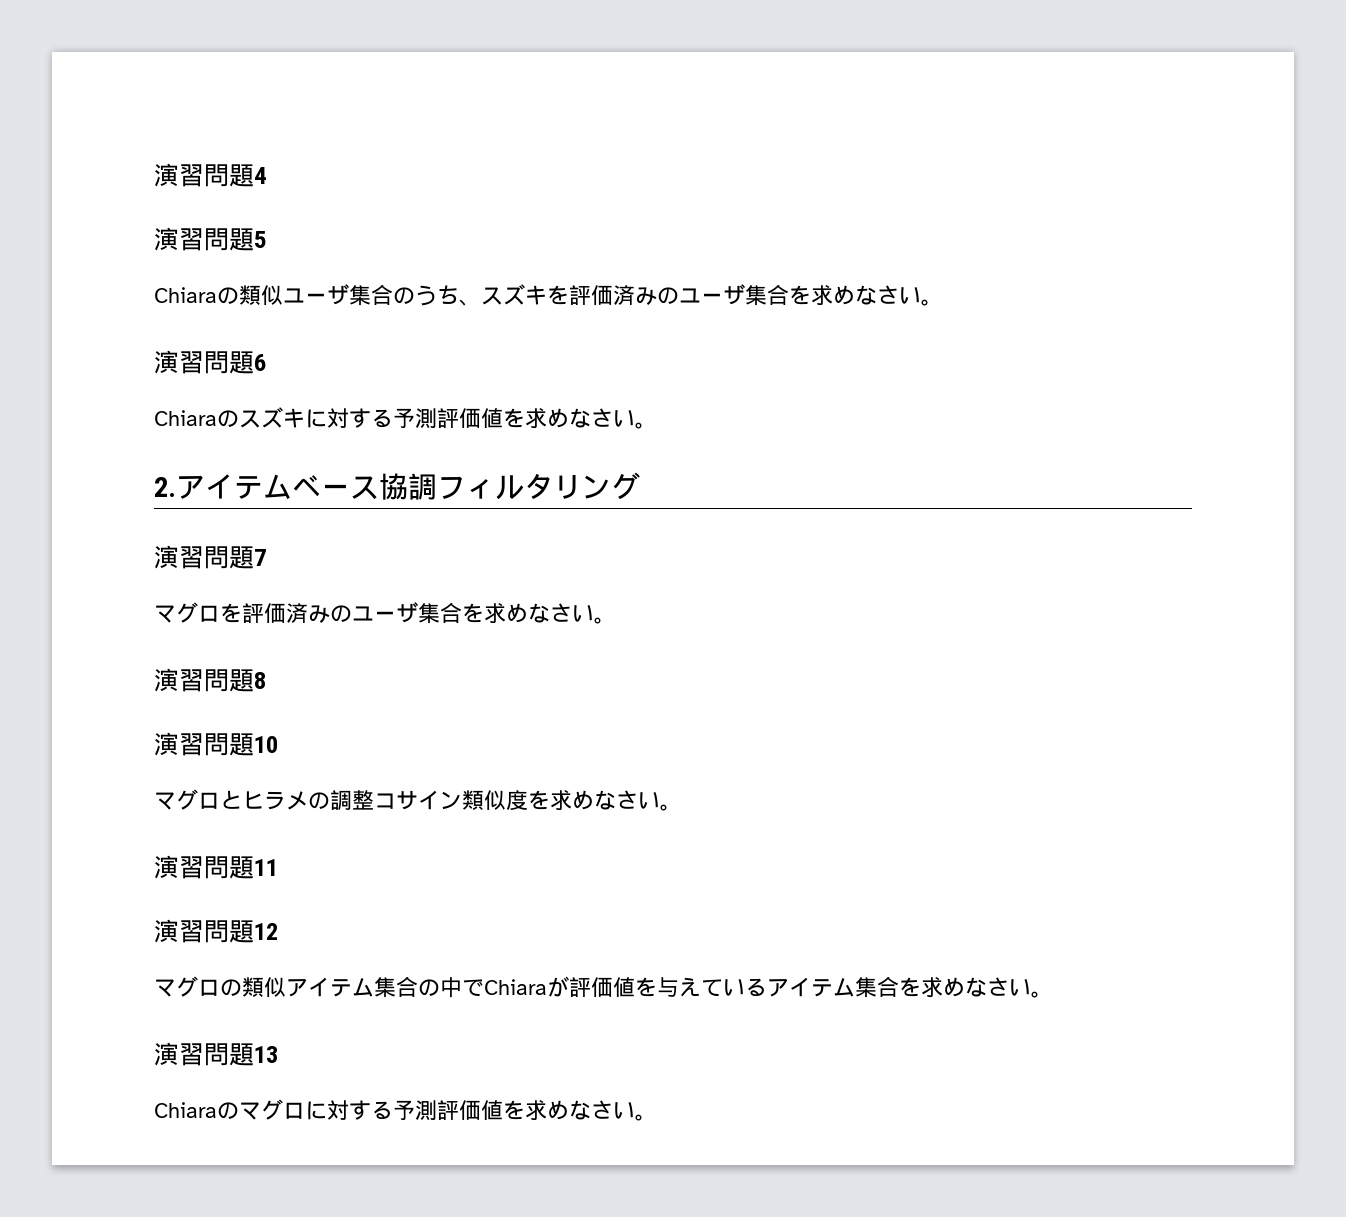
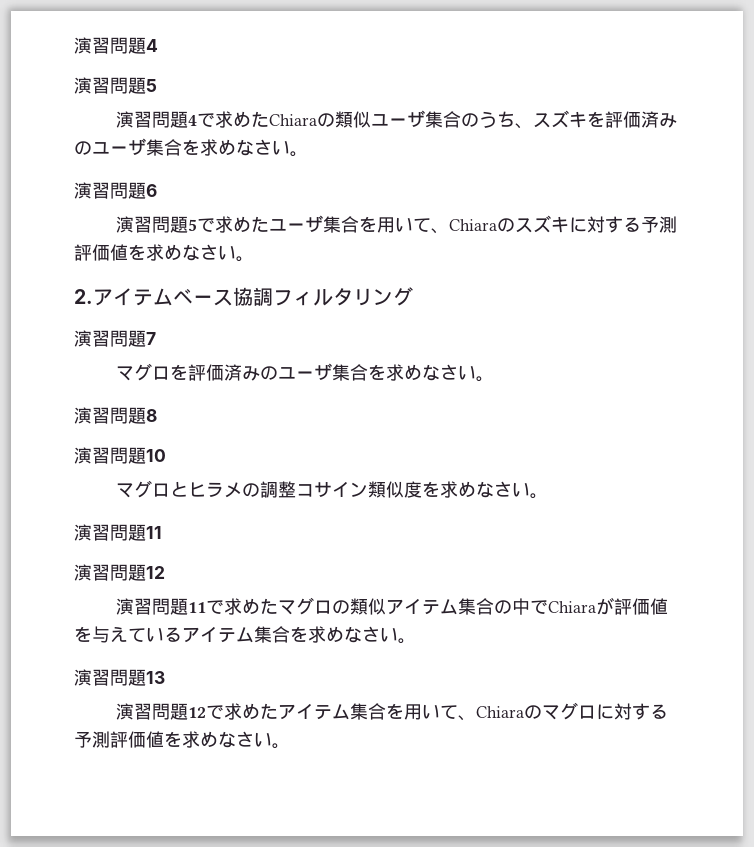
(266, 239) none -> [116,111,270,128] 演習問題4で求めた
(266, 362) none -> [116,215,450,234] 演習問題5で求めたユーザ集合を用いて、
(278, 931) none -> [116,598,279,615] 演習問題11で求めた
(278, 1054) none -> [116,703,477,721] 演習問題12で求めたアイテム集合を用いて、

